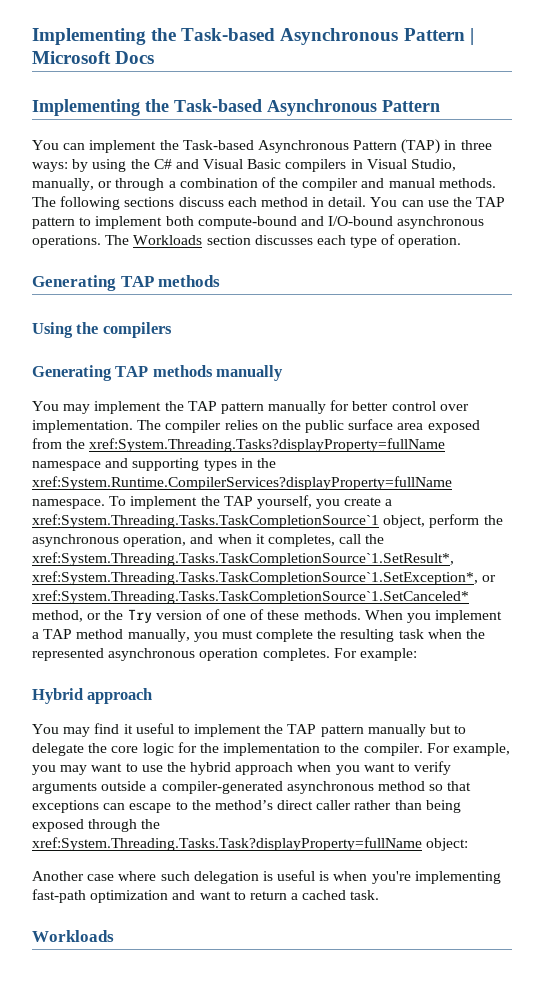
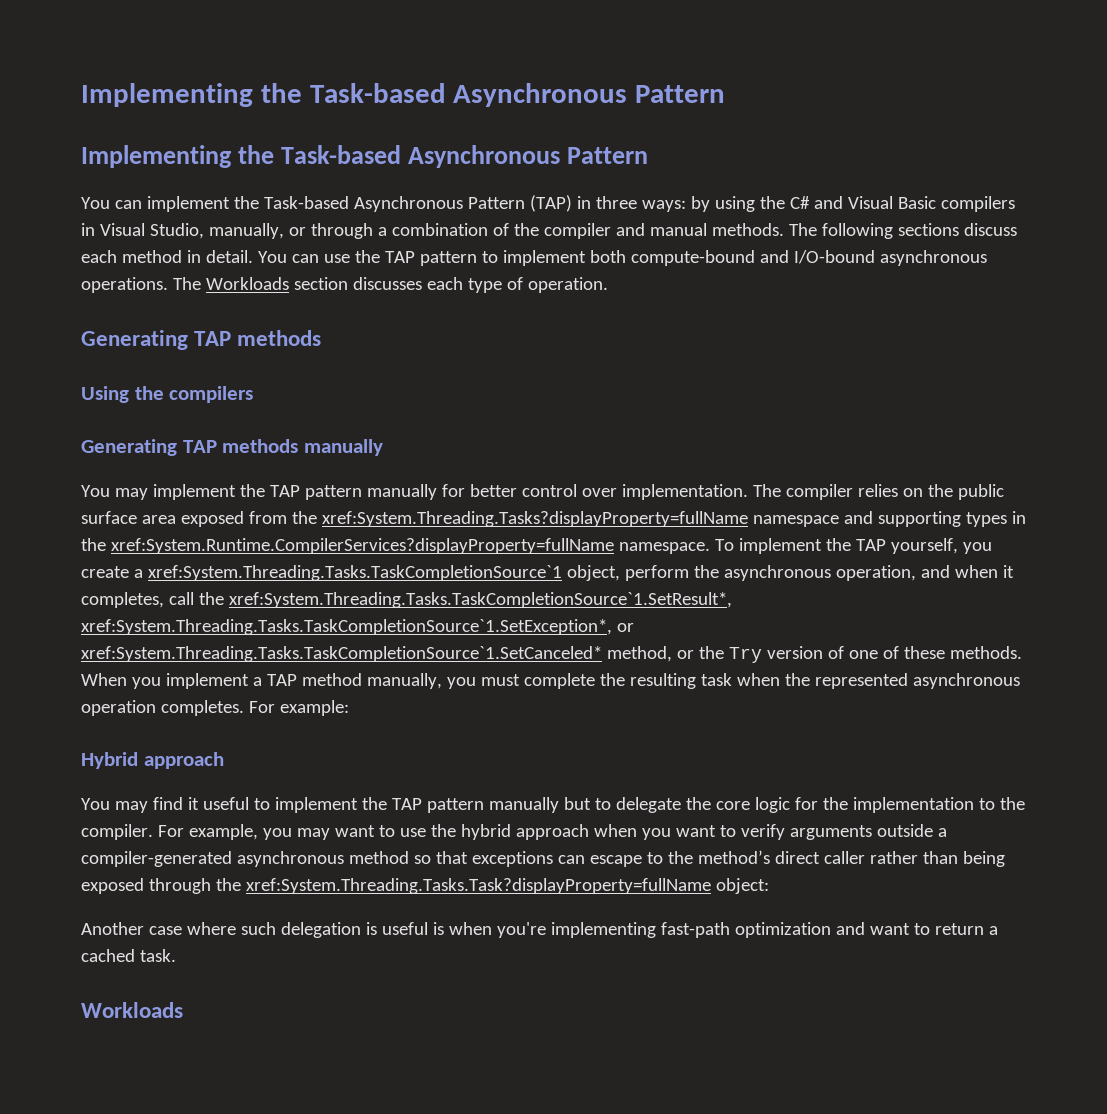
[32,28,474,45] [32,51,155,64] Implementing the Task-based Asynchronous Pattern | Microsoft Docs -> [81,83,726,107] Implementing the Task-based Asynchronous Pattern

